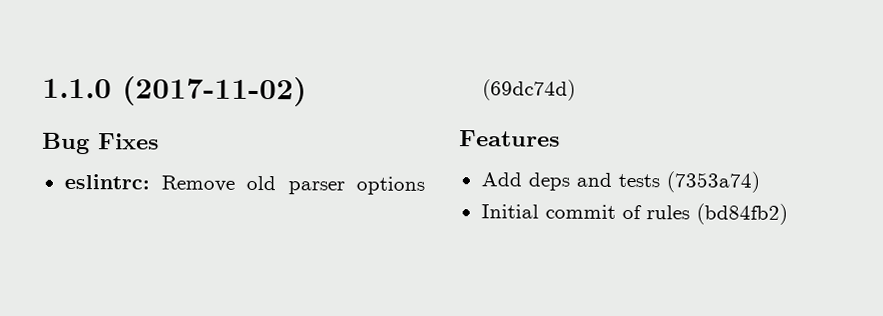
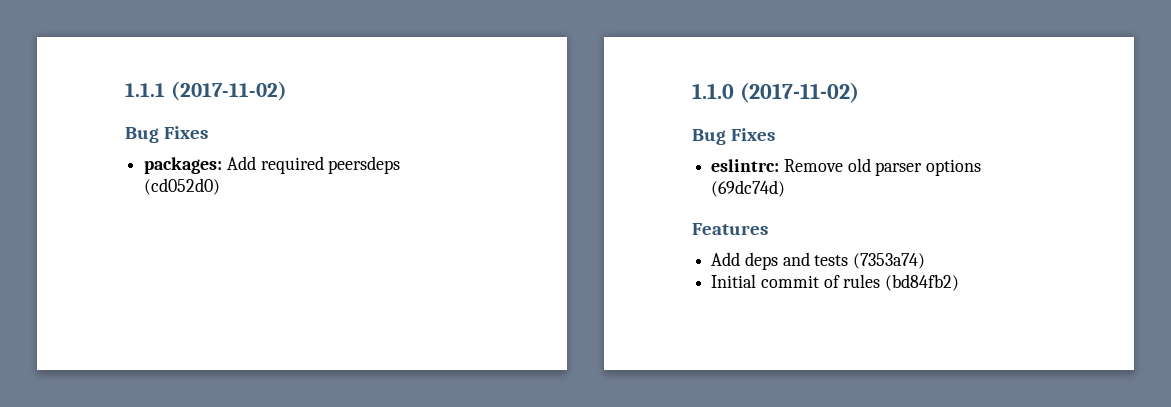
(42, 88) none -> [125,81,287,101] [125,126,209,143] [144,156,401,174] [144,178,221,195] 1.1.1 (2017-11-02) // Bug Fixes // packages: Add required peersdeps (cd052d0) //

